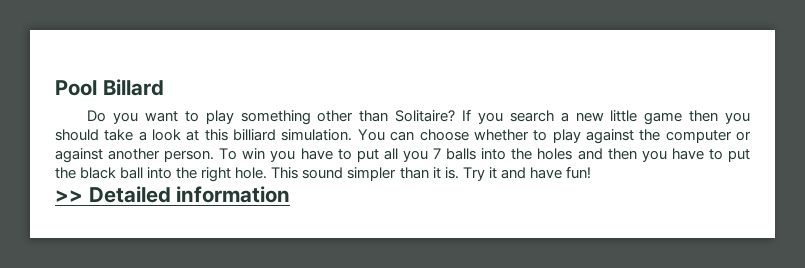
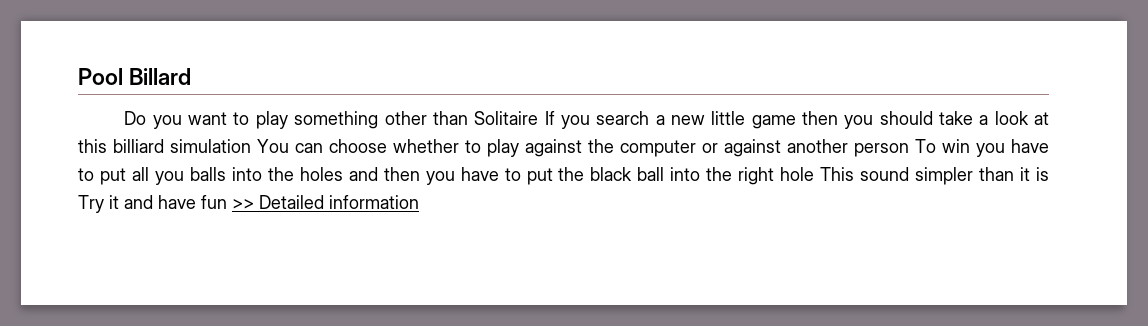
[395,110,456,122] Solitaire? -> [474,111,539,125] Solitaire
[281,129,353,141] simulation. -> [170,139,251,153] simulation
[164,150,215,162] person. -> [854,143,909,157] person
[433,148,442,159] 7 -> (184, 178) none
[235,167,268,179] hole. -> [780,167,815,181] hole
[444,167,459,179] is. -> [1036,167,1049,181] is
[565,166,591,179] fun! // -> [201,195,227,209] fun

